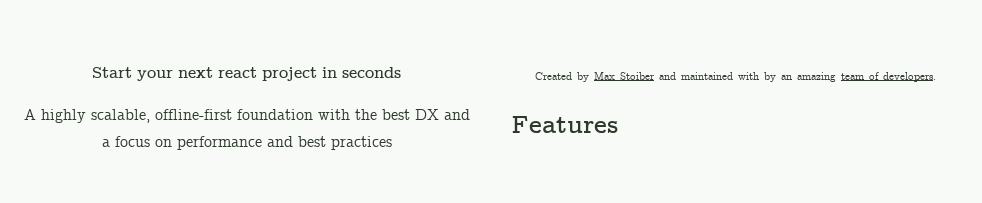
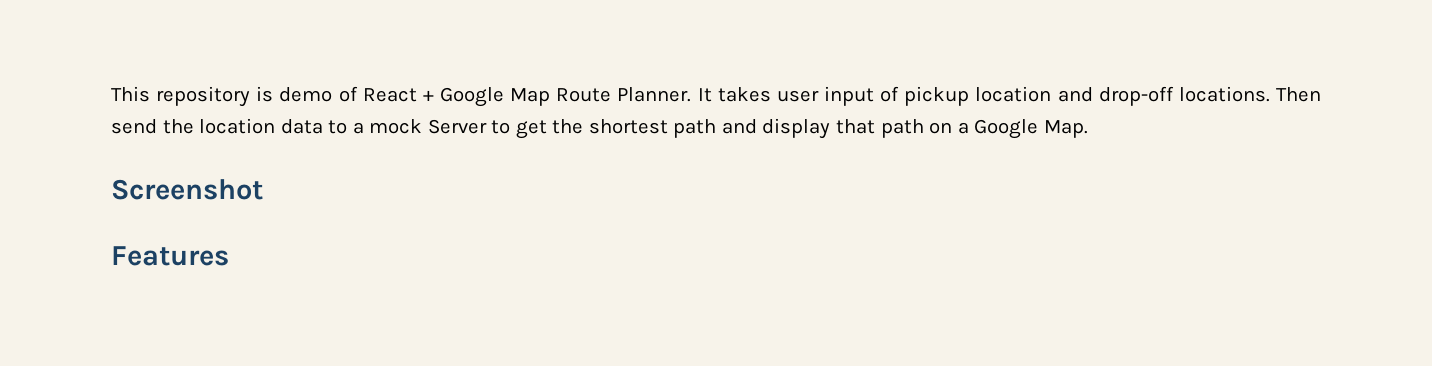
[92,67,401,81] [23,109,470,123] [101,136,392,150] [535,71,936,82] Start your next react project in seconds // A highly scalable, offline-first foundation with the best DX and a focus on performance and best practices // Created by Max Stoiber and maintained with by an amazing team of developers. -> [111,86,1321,107] [111,118,1088,139] [111,179,263,200] This repository is demo of React + Google Map Route Planner. It takes user input of pickup location and drop-off locations. Then send the location data to a mock Server to get the shortest path and display that path on a Google Map. // Screenshot

